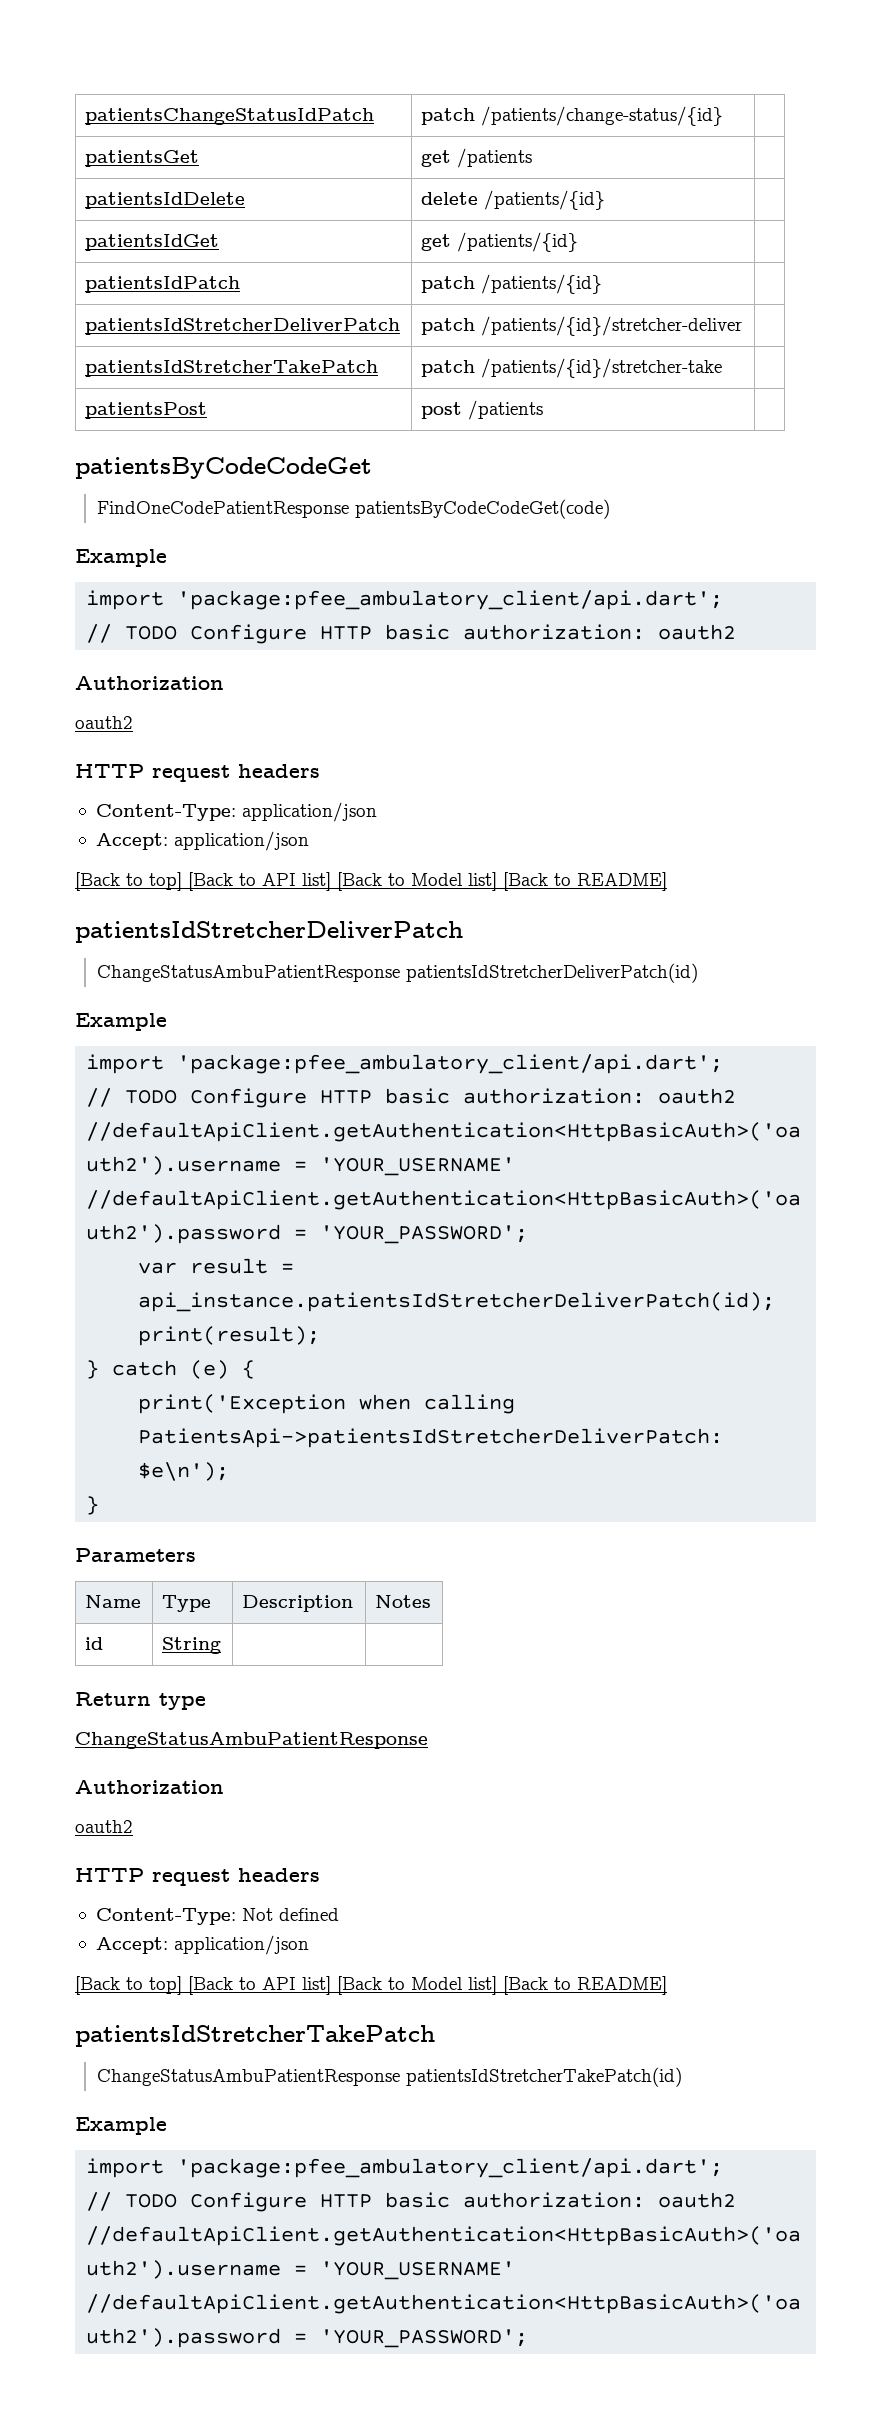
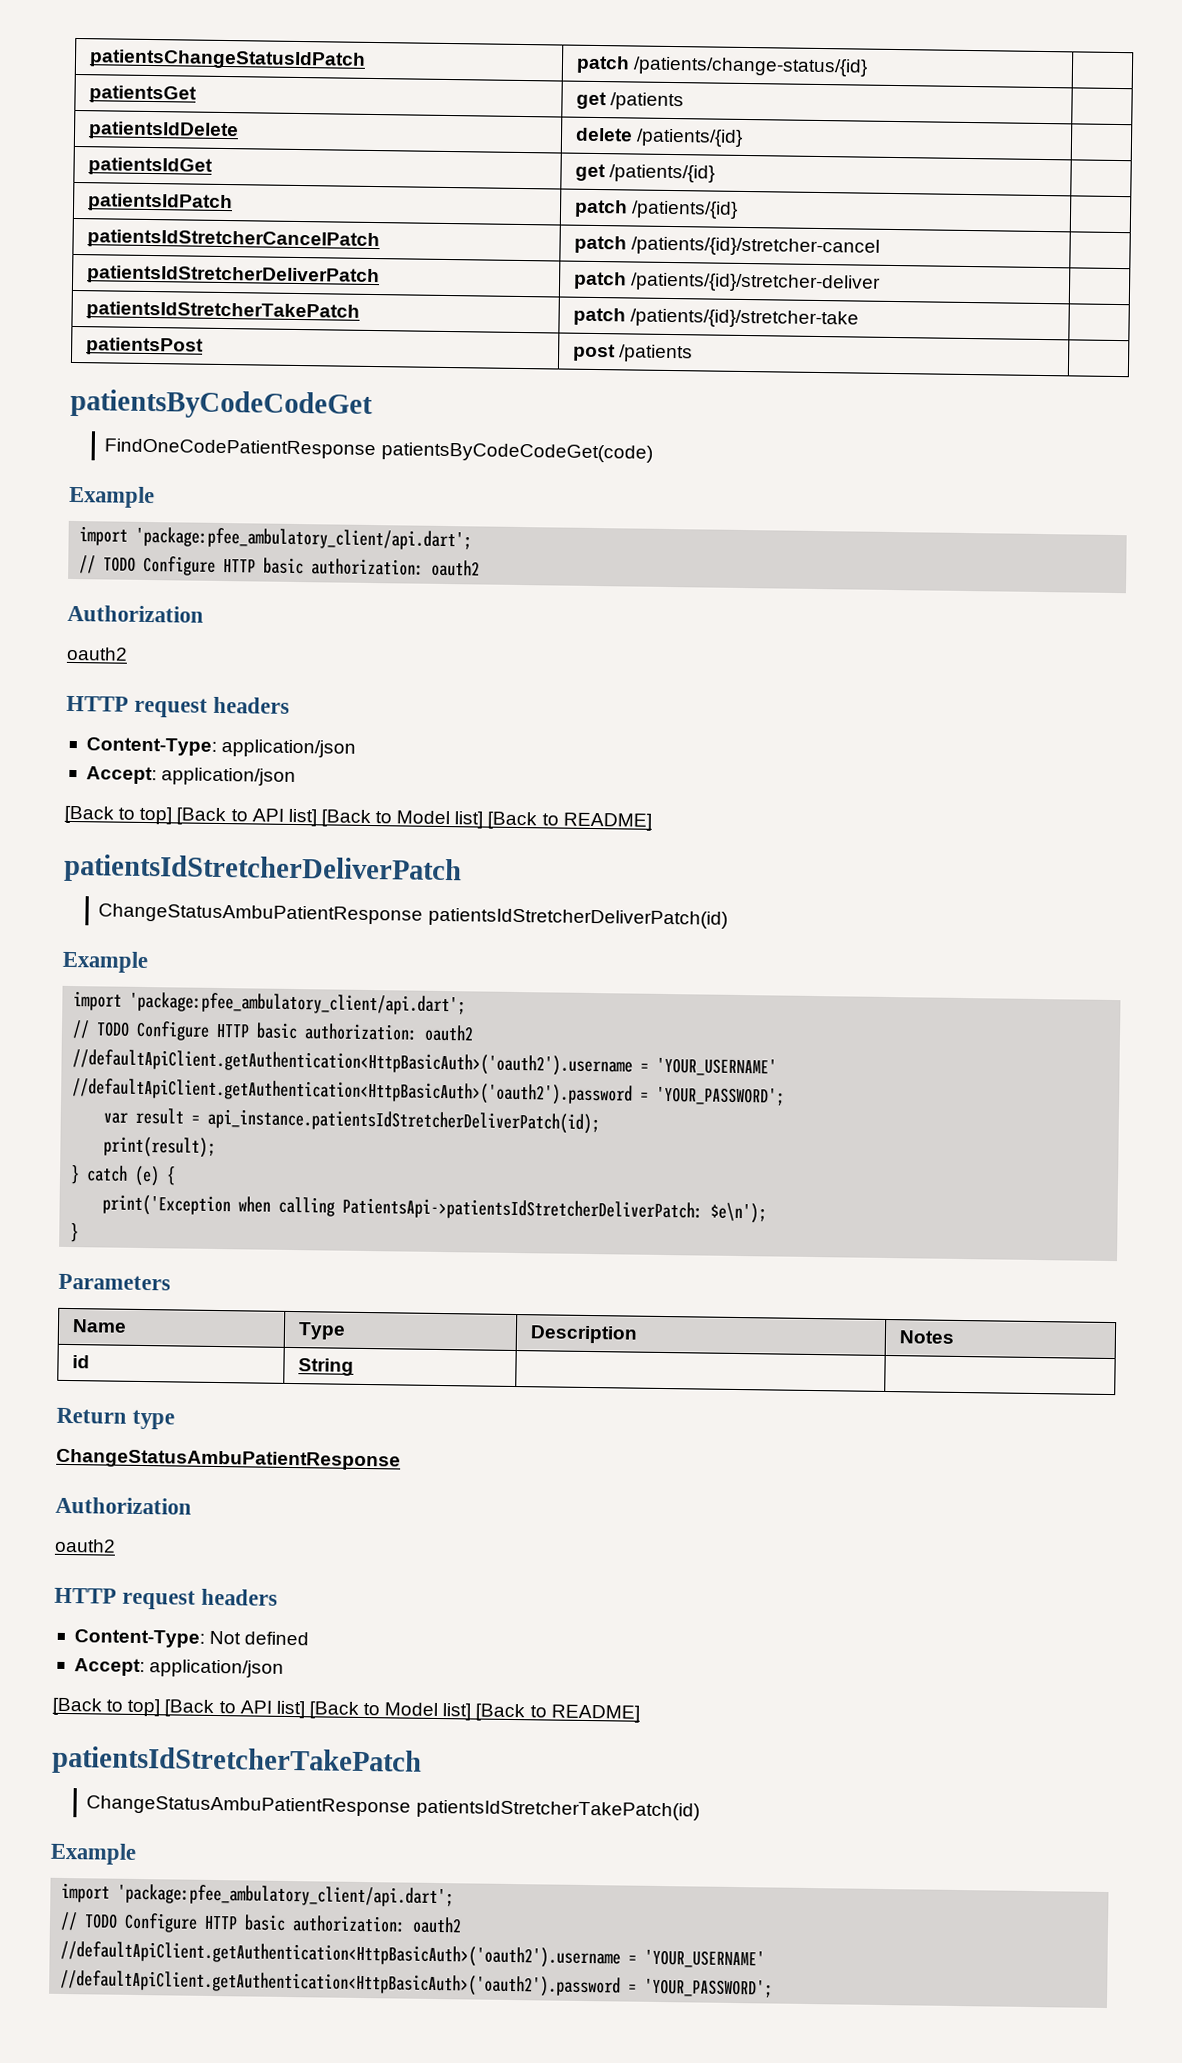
(603, 284) none -> [86,229,380,251] [573,235,880,257] // patientsIdStretcherCancelPatch | patch /patients/{id}/stretcher-cancel |

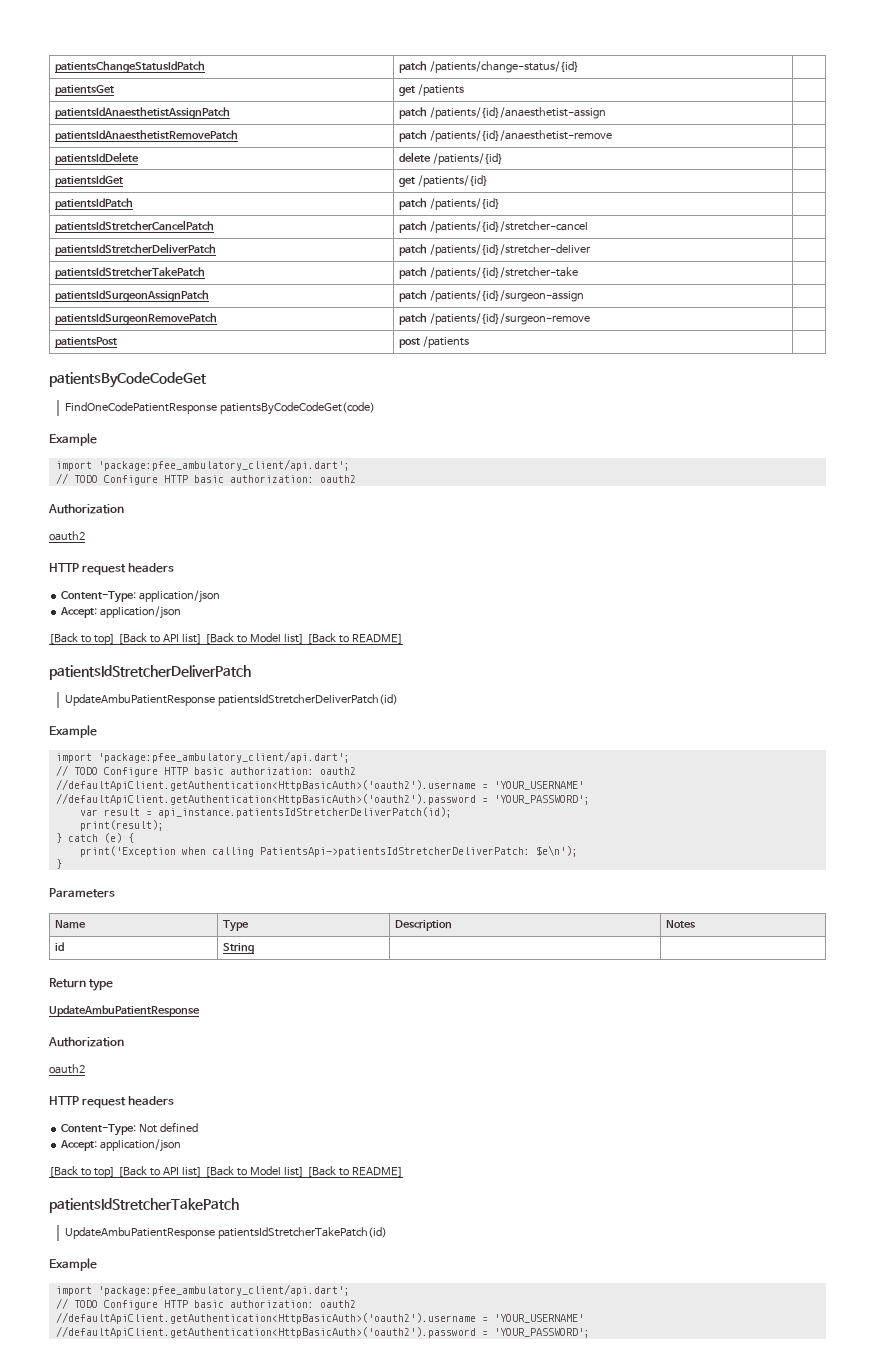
(684, 101) none -> [55,107,231,119] [399,107,607,119] [55,130,239,142] [399,130,613,142] // patientsIdAnaesthetistAssignPatch | patch /patients/{id}/anaesthetist-assign | // patientsIdAnaesthetistRemovePatch | patch /patients/{id}/anaesthetist-remove |
(859, 318) none -> [55,290,210,302] [399,290,585,302] [55,313,218,325] [399,313,591,325] // patientsIdSurgeonAssignPatch | patch /patients/{id}/surgeon-assign | // patientsIdSurgeonRemovePatch | patch /patients/{id}/surgeon-remove |
[98,903,424,925] ChangeStatusAmbuPatientResponse -> [64,694,215,706] UpdateAmbuPatientResponse
[56,1448,401,1471] ChangeStatusAmbuPatientResponse -> [49,1005,200,1017] UpdateAmbuPatientResponse
[86,1795,412,1817] ChangeStatusAmbuPatientResponse -> [64,1227,215,1239] UpdateAmbuPatientResponse

